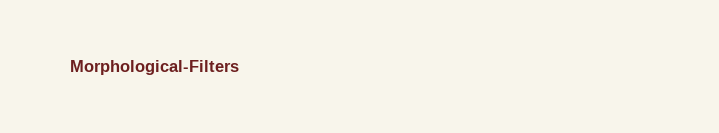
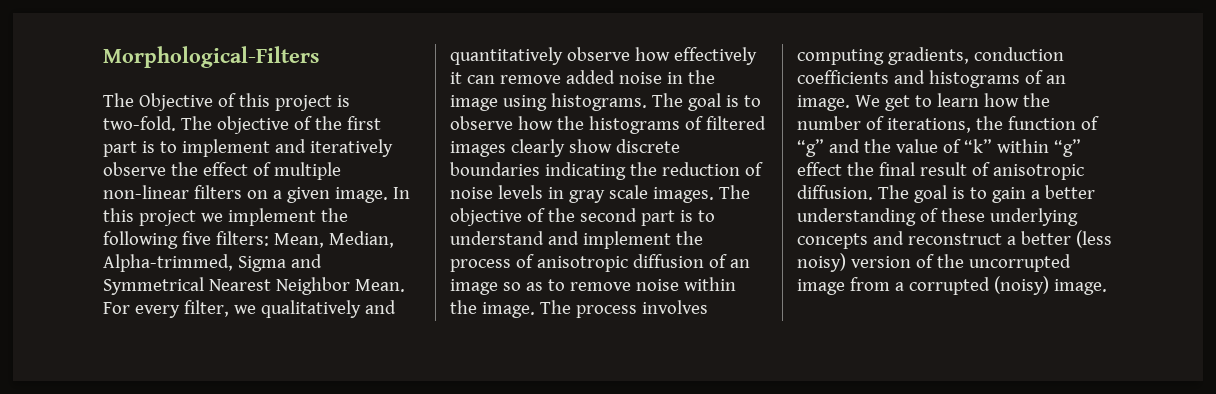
(239, 67) none -> [103,93,350,111] [103,116,381,134] [103,139,393,157] [103,162,341,180] [103,185,410,203] [103,208,348,226] [103,231,394,249] [103,254,322,272] [103,277,405,295] [103,300,396,318] [450,47,757,65] [450,70,715,84] [450,93,761,111] [450,116,766,134] [450,139,680,157] [450,162,763,180] [450,185,750,203] [450,208,715,226] [450,231,703,249] [450,254,750,272] [450,277,736,295] [450,300,708,318] [797,47,1064,65] [797,70,1066,88] [797,93,1050,111] [797,116,1099,133] [797,139,1081,157] [797,162,1084,180] [797,185,1095,203] [797,208,1078,226] [797,230,1112,249] [797,253,1071,272] [797,276,1107,295] // The Objective of this project is two-fold. The objective of the first part is to implement and iteratively observe the effect of multiple non-linear filters on a given image. In this project we implement the following five filters: Mean, Median, Alpha-trimmed, Sigma and Symmetrical Nearest Neighbor Mean. For every filter, we qualitatively and quantitatively observe how effectively it can remove added noise in the image using histograms. The goal is to observe how the histograms of filtered images clearly show discrete boundaries indicating the reduction of noise levels in gray scale images. The objective of the second part is to understand and implement the process of anisotropic diffusion of an image so as to remove noise within the image. The process involves computing gradients, conduction coefficients and histograms of an image. We get to learn how the number of iterations, the function of “g” and the value of “k” within “g” effect the final result of anisotropic diffusion. The goal is to gain a better understanding of these underlying concepts and reconstruct a better (less noisy) version of the uncorrupted image from a corrupted (noisy) image.

